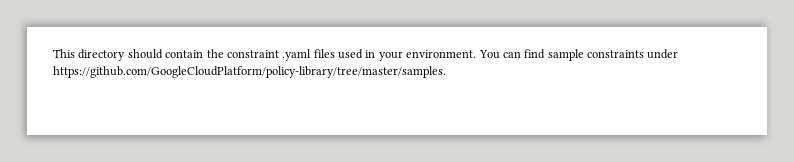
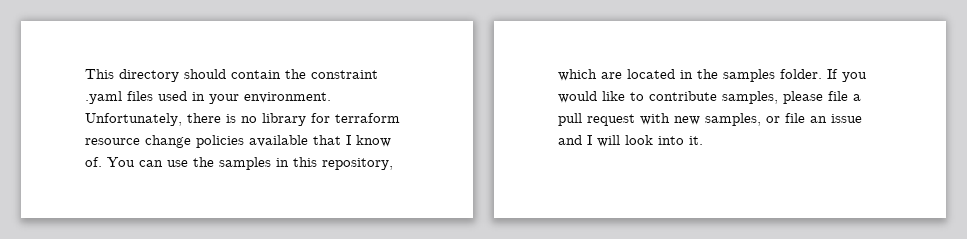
[478,49,679,61] [53,66,446,78] You can find sample constraints under https://github.com/GoogleCloudPlatform/policy-library/tree/master/samples. -> [85,113,400,126] [85,135,391,148] [85,157,393,170] [558,69,867,82] [558,91,861,104] [558,113,862,126] [558,135,703,147] Unfortunately, there is no library for terraform resource change policies available that I know of. You can use the samples in this repository, which are located in the samples folder. If you would like to contribute samples, please file a pull request with new samples, or file an issue and I will look into it.

